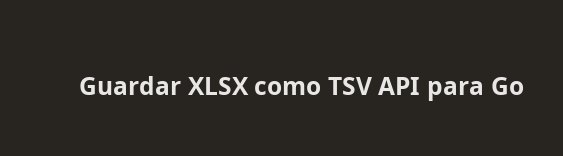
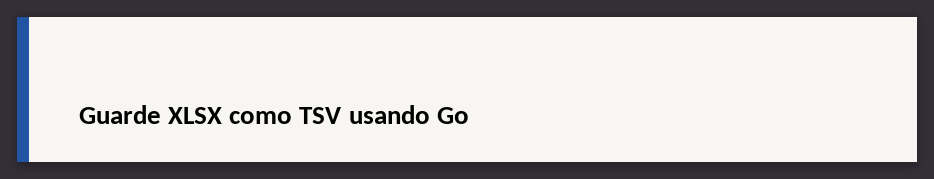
[79,76,181,95] Guardar -> [79,105,161,124] Guarde
[378,77,485,101] API para -> [348,105,430,124] usando

